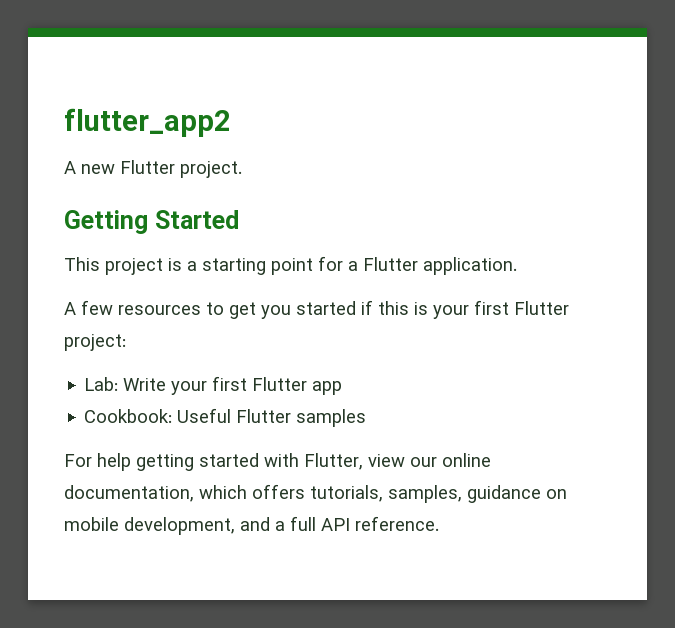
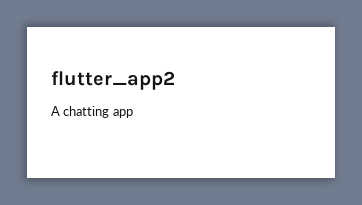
[81,160,242,178] [64,210,239,234] [64,256,517,275] [64,300,569,319] [64,334,126,351] [84,376,343,395] [84,408,367,427] [64,453,491,471] [64,484,567,503] [64,516,439,535] new Flutter project. // Getting Started // This project is a starting point for a Flutter application. // A few resources to get you started if this is your first Flutter project: // Lab: Write your first Flutter app // Cookbook: Useful Flutter samples // For help getting started with Flutter, view our online documentation, which offers tutorials, samples, guidance on mobile development, and a full API reference. -> [63,106,133,118] chatting app

